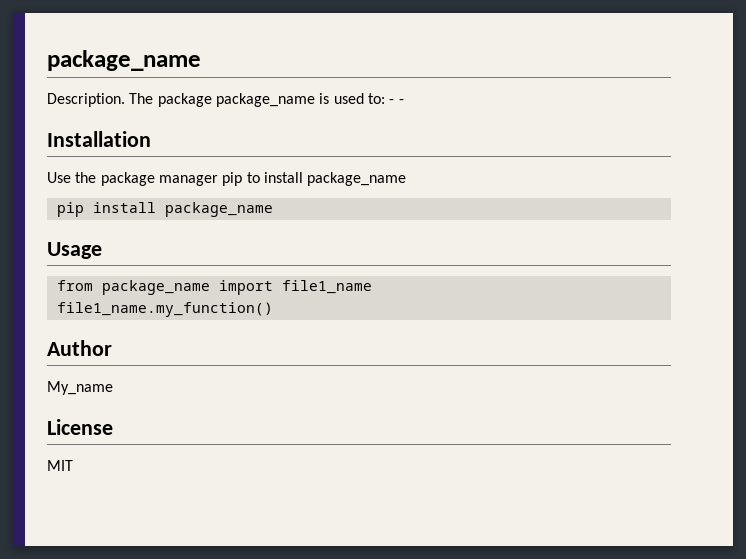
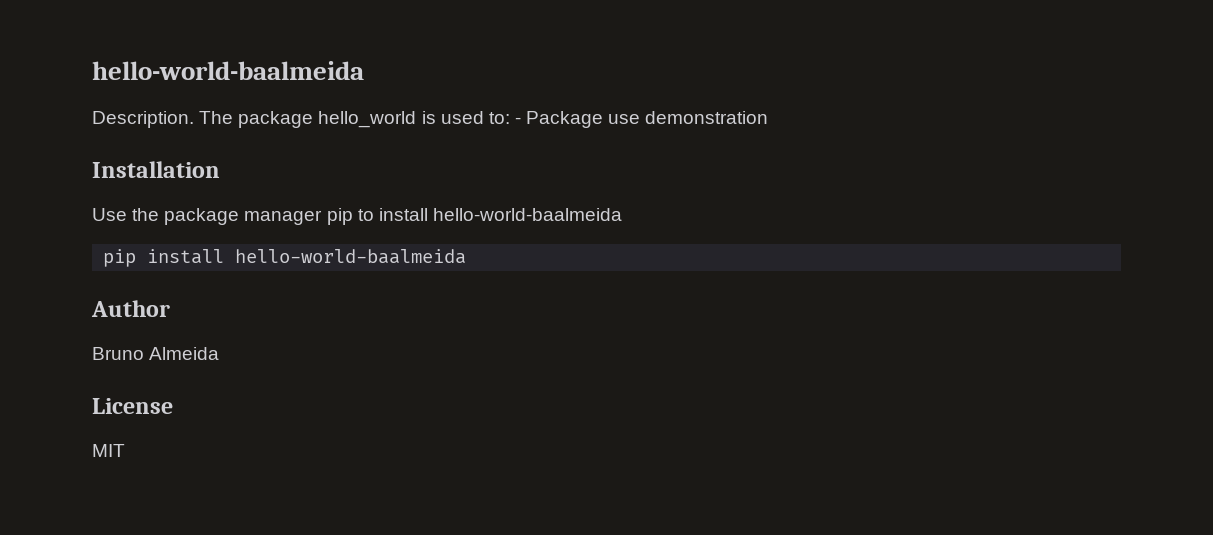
[47,50,201,71] package_name -> [92,61,364,80] hello-world-baalmeida
[215,93,315,107] package_name -> [318,111,417,128] hello_world
[398,99,404,104] - -> [526,111,769,128] Package use demonstration
[307,172,407,186] package_name -> [432,208,622,221] hello-world-baalmeida
[164,202,273,217] [47,242,102,259] [56,280,372,295] [56,302,273,317] package_name // Usage // from package_name import file1_name // file1_name.my_function() -> [235,249,467,264] hello-world-baalmeida
[47,381,113,395] My_name -> [92,347,220,360] Bruno Almeida

